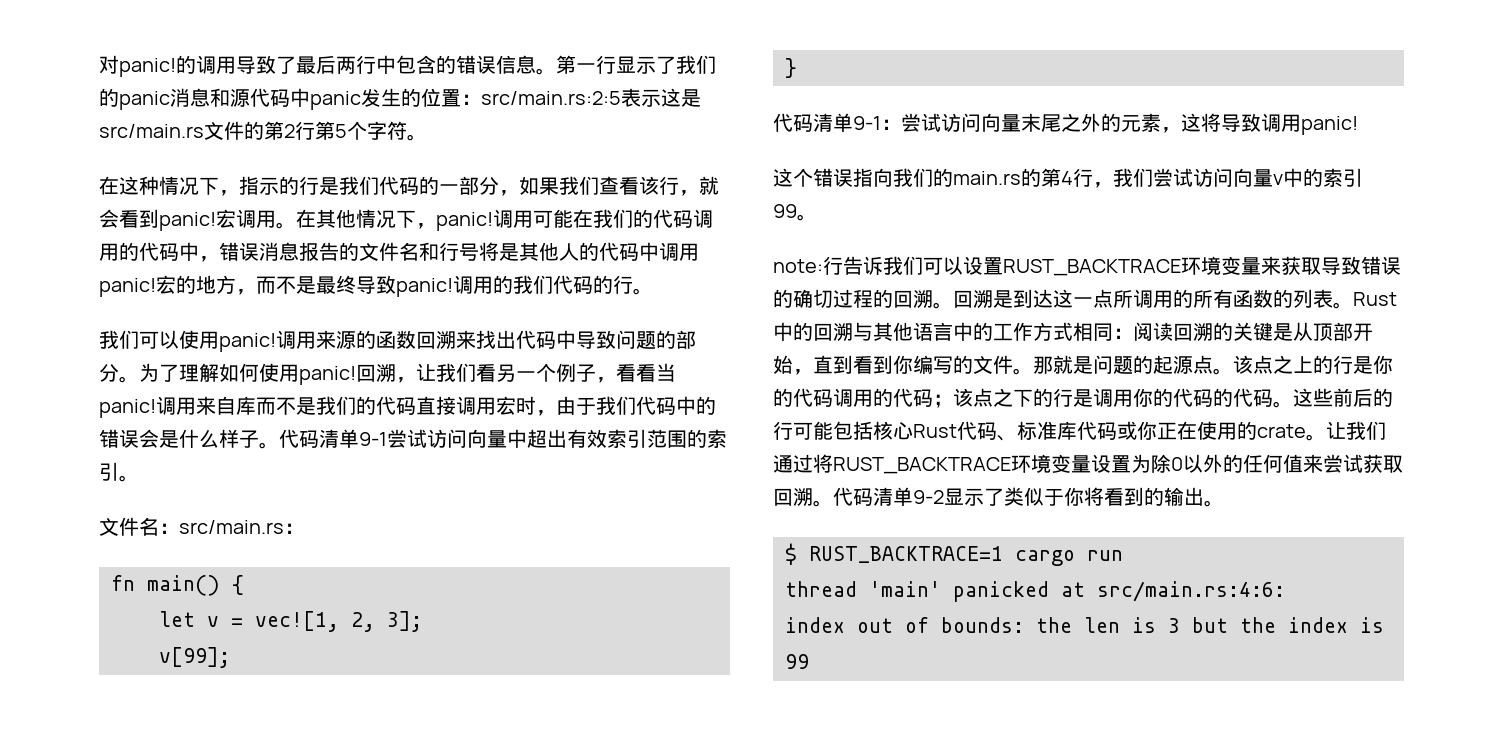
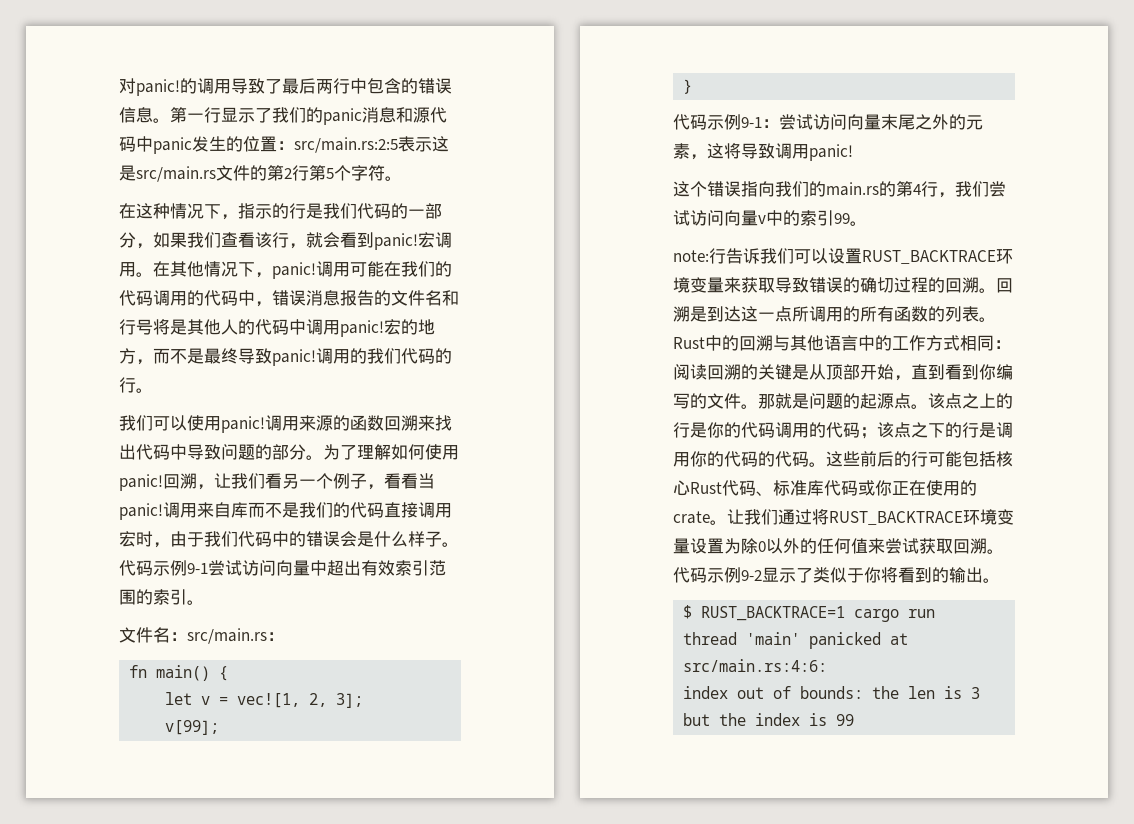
[319,429,359,448] 清单 -> [153,560,187,576] 示例
[813,113,853,132] 清单 -> [707,114,741,130] 示例
[873,487,913,506] 清单 -> [707,567,741,583] 示例

